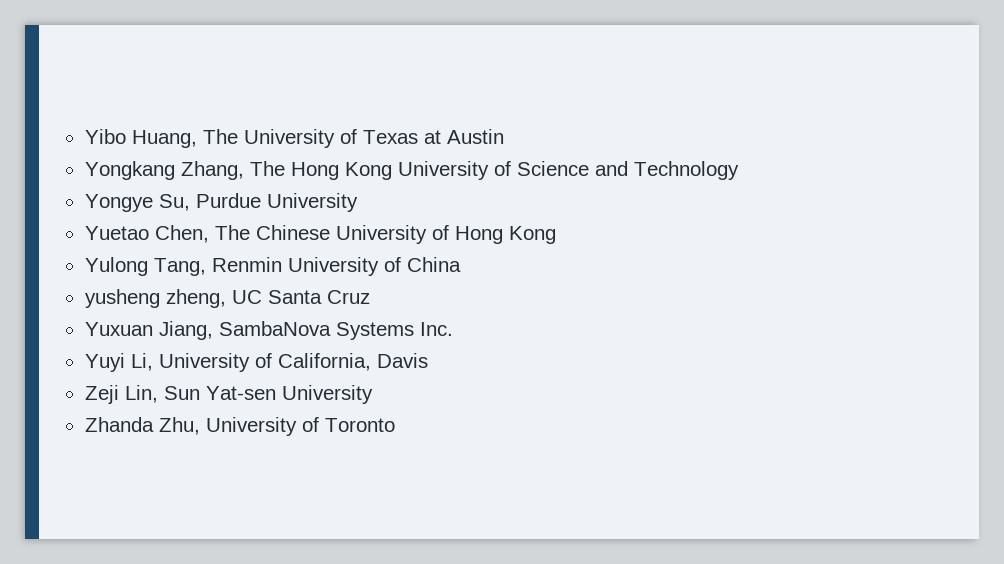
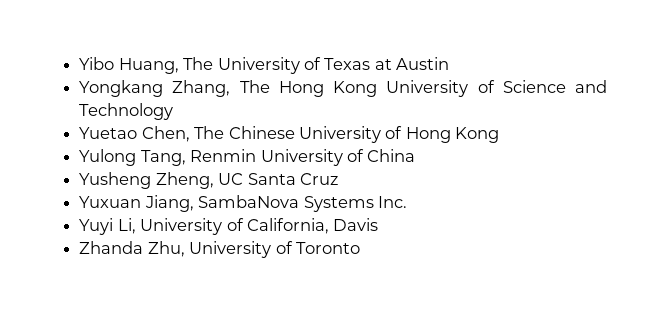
[84,193,358,212] // Yongye Su, Purdue University -> (174, 111) none
[84,289,226,308] yusheng zheng, -> [79,172,214,189] Yusheng Zheng,
[84,385,373,404] // Zeji Lin, Sun Yat-sen University -> (379, 224) none

